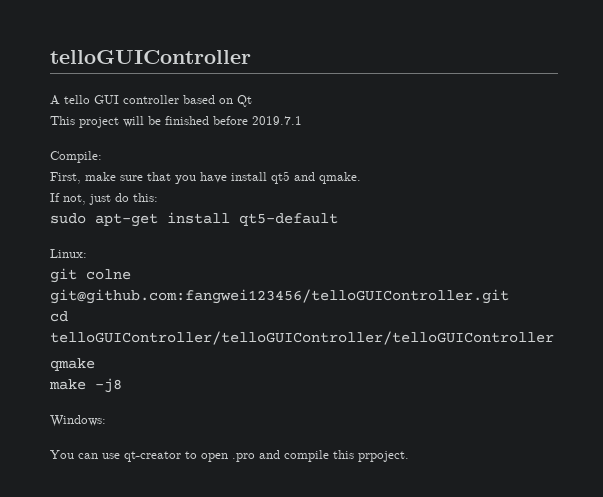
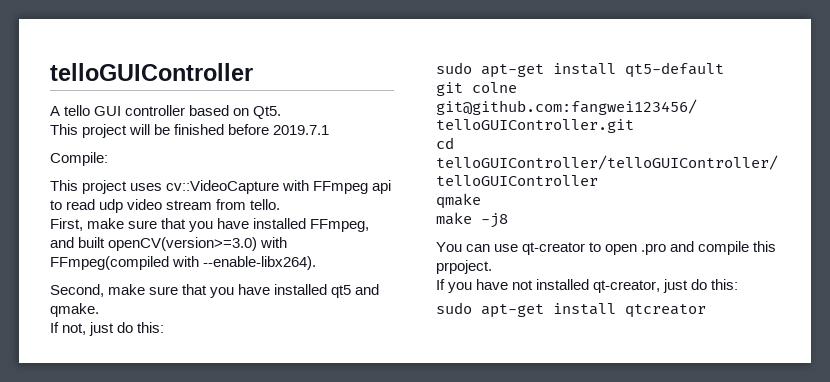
[237,95,252,107] Qt -> [253,106,282,119] Qt5.
(102, 157) none -> [50,180,392,194] [50,199,281,213] // This project uses cv::VideoCapture with FFmpeg api to read udp video stream from tello.
[231,172,267,181] install -> [253,218,370,232] [50,237,288,251] [50,256,317,270] [50,284,328,298] installed FFmpeg, and built openCV(version>=3.0) with FFmpeg(compiled with --enable-libx264). // Second, make sure that you have installed
[50,249,87,258] // Linux: -> (724, 70) none
[50,415,106,427] // Windows: -> (508, 220) none
(409, 456) none -> [436,279,739,293] [436,302,706,318] // If you have not installed qt-creator, just do this: // sudo apt-get install qtcreator

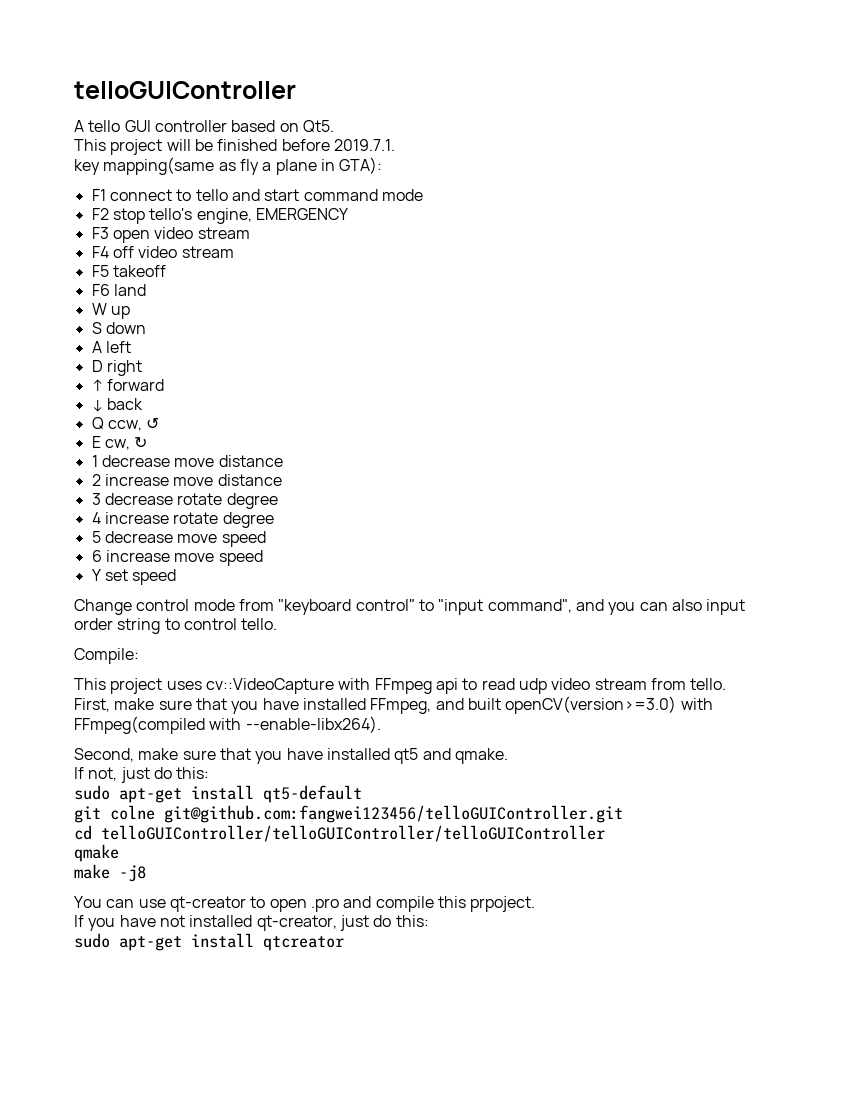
[273,125,330,135] 2019.7.1 -> [333,139,395,151] [74,157,383,175] [91,189,423,201] [91,208,348,224] [91,227,250,243] [91,246,234,258] [91,265,166,277] [91,284,146,296] [91,303,130,319] [91,322,146,334] [91,341,131,353] [91,360,142,376] [91,379,164,391] [91,398,143,412] [91,417,160,431] [91,436,148,450] [91,455,283,467] [91,474,282,486] [91,493,278,509] [91,512,274,528] [91,531,266,547] [91,550,263,566] [91,569,177,585] [74,599,746,615] [74,618,278,634] 2019.7.1. // key mapping(same as fly a plane in GTA): // F1 connect to tello and start command mode // F2 stop tello's engine, EMERGENCY // F3 open video stream // F4 off video stream // F5 takeoff // F6 land // W up // S down // A left // D right // ↑ forward // ↓ back // Q ccw, ↺ // E cw, ↻ // 1 decrease move distance // 2 increase move distance // 3 decrease rotate degree // 4 increase rotate degree // 5 decrease move speed // 6 increase move speed // Y set speed // Change control mode from "keyboard control" to "input command", and you can also input order string to control tello.

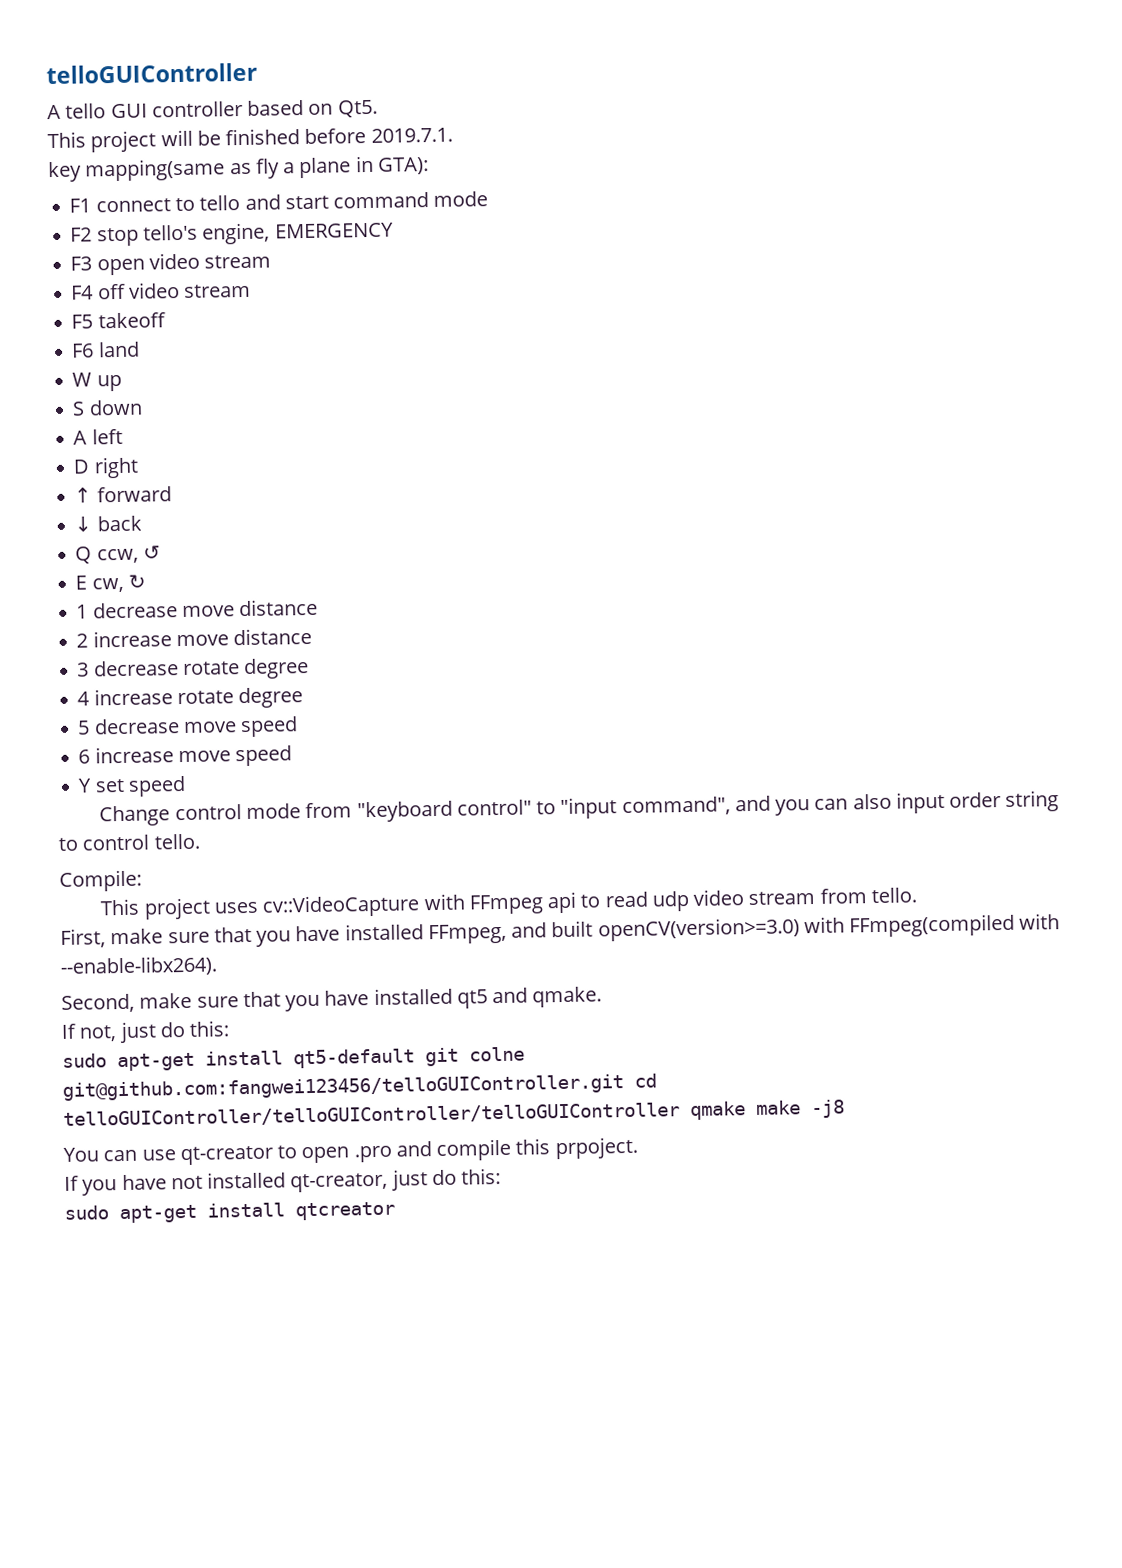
(362, 794) // -> (415, 1058) none
(623, 814) // -> (624, 1087) none
(605, 833) // -> (680, 1115) none
(119, 853) // -> (746, 1110) none

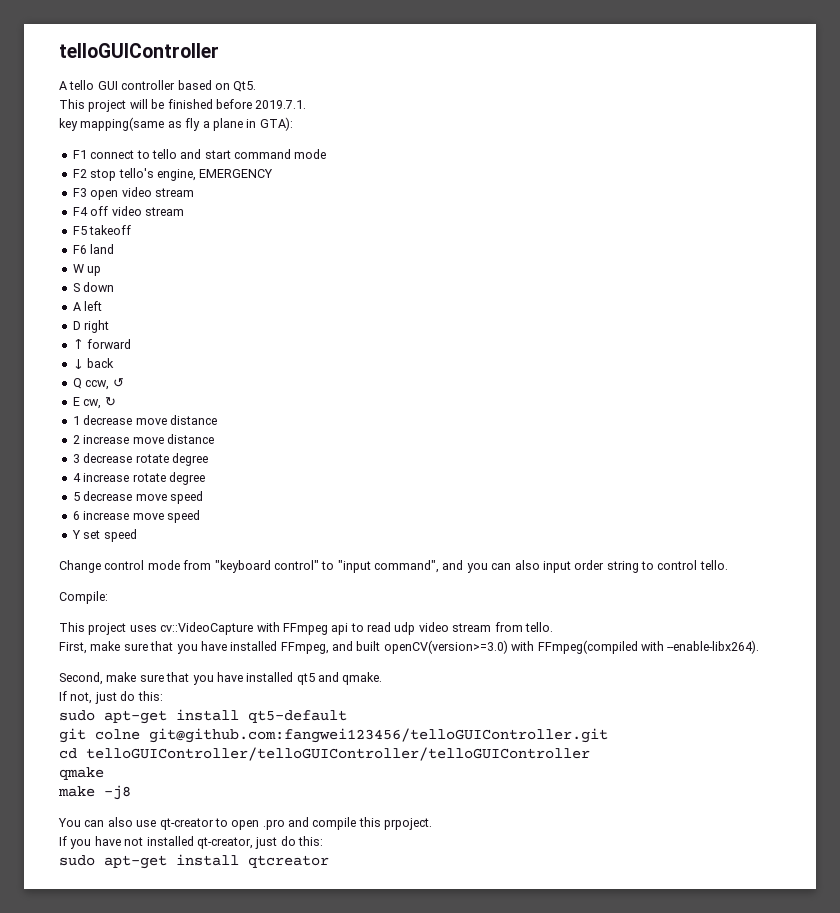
(415, 1058) none -> (347, 716) //
(624, 1087) none -> (608, 735) //
(680, 1115) none -> (590, 754) //
(746, 1110) none -> (104, 773) //
(138, 1155) none -> [107,817,133,827] also

